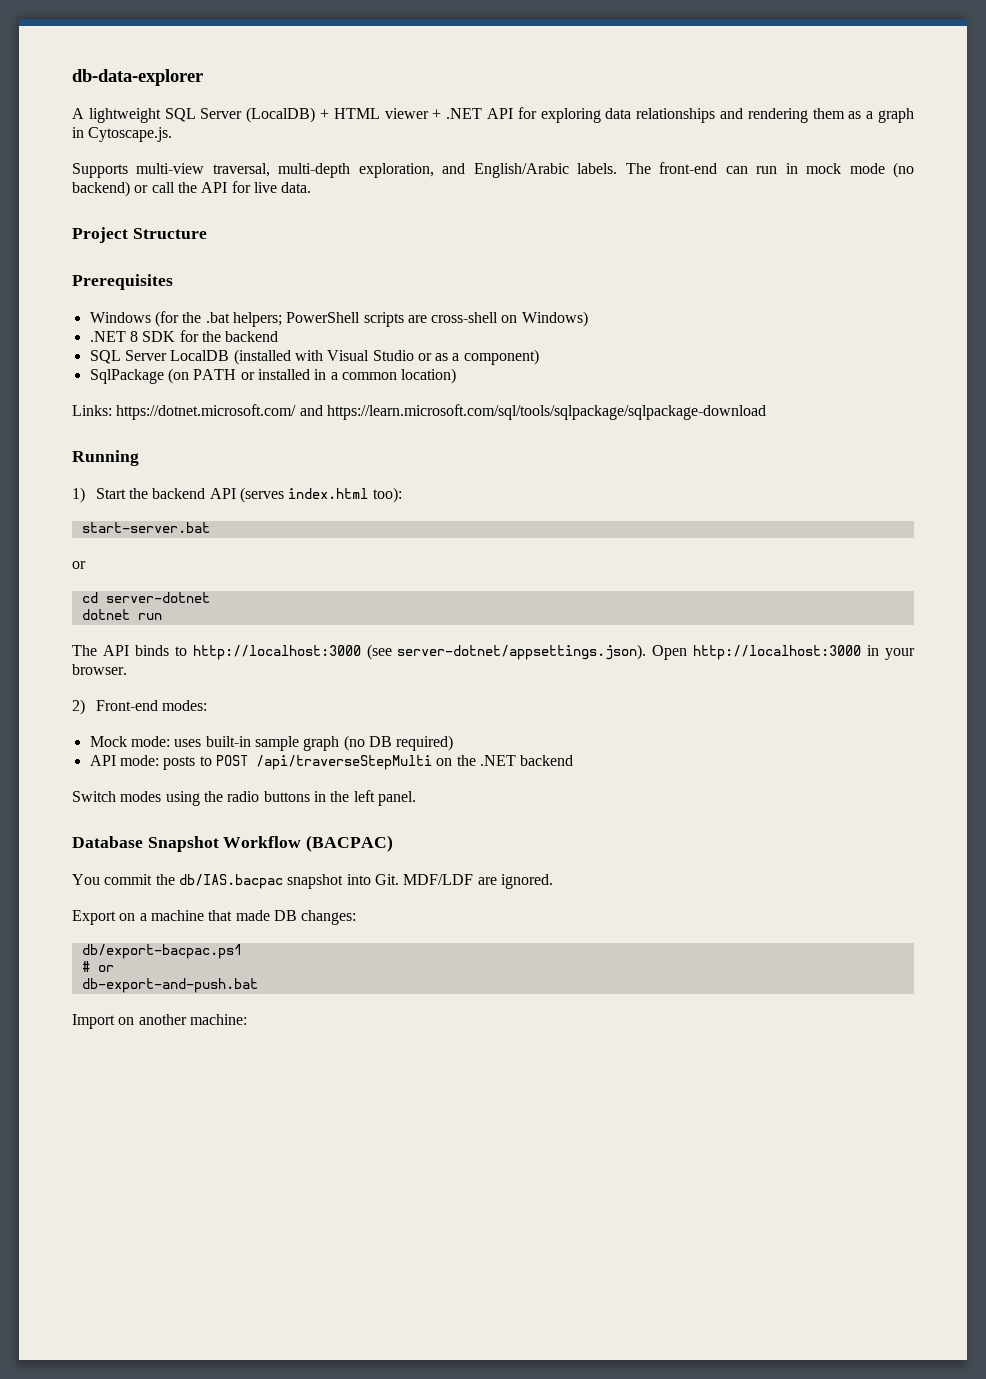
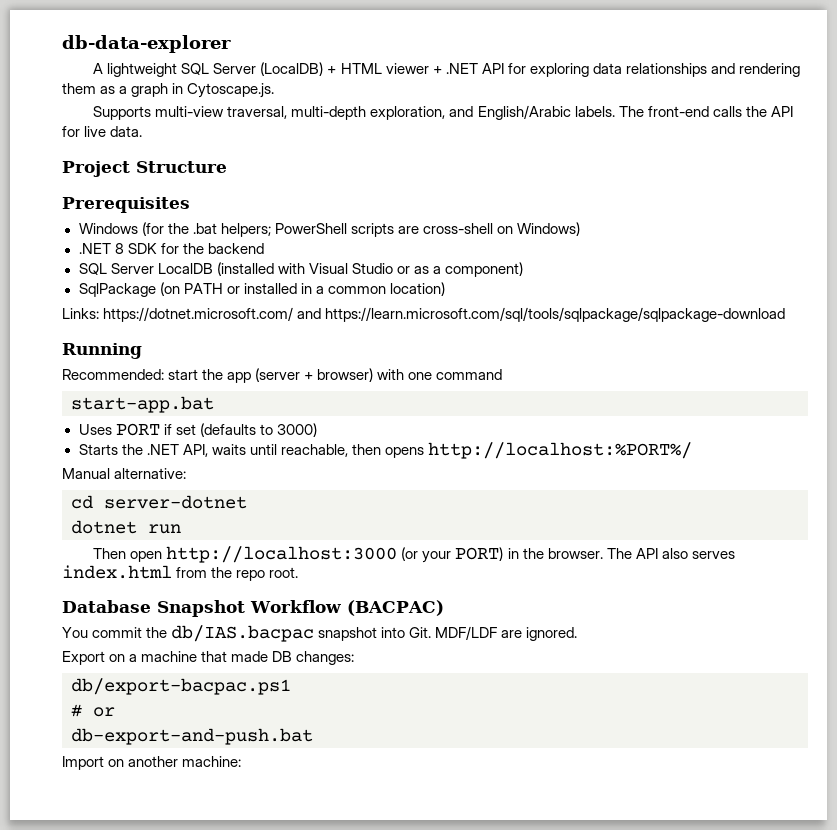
[725,162,915,178] [72,181,175,197] can run in mock mode (no backend) or call -> [712,106,742,117] calls
[72,487,402,503] [81,522,210,533] [72,561,86,569] [81,592,210,603] [81,609,162,620] [72,644,915,660] [72,664,127,675] [72,699,207,715] [89,735,454,751] [89,755,574,770] [72,790,416,806] 1) Start the backend API (serves index.html too): // start-server.bat // or // cd server-dotnet // dotnet run // The API binds to http://localhost:3000 (see server-dotnet/appsettings.json). Open http://localhost:3000 in your browser. // 2) Front-end modes: // Mock mode: uses built-in sample graph (no DB required) // API mode: posts to POST /api/traverseStepMulti on the .NET backend // Switch modes using the radio buttons in the left panel. -> [62,368,503,383] [71,396,214,413] [78,423,317,437] [78,442,692,459] [62,468,187,479] [71,495,247,509] [71,520,181,534] [93,546,735,563] [62,565,299,581] Recommended: start the app (server + browser) with one command // start-app.bat // Uses PORT if set (defaults to 3000) // Starts the .NET API, waits until reachable, then opens http://localhost:%PORT%/ // Manual alternative: // cd server-dotnet // dotnet run // Then open http://localhost:3000 (or your PORT) in the browser. The API also serves index.html from the repo root.

